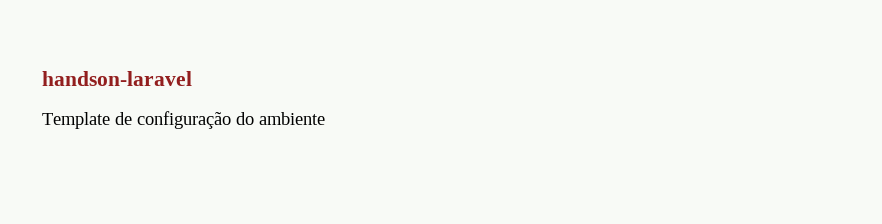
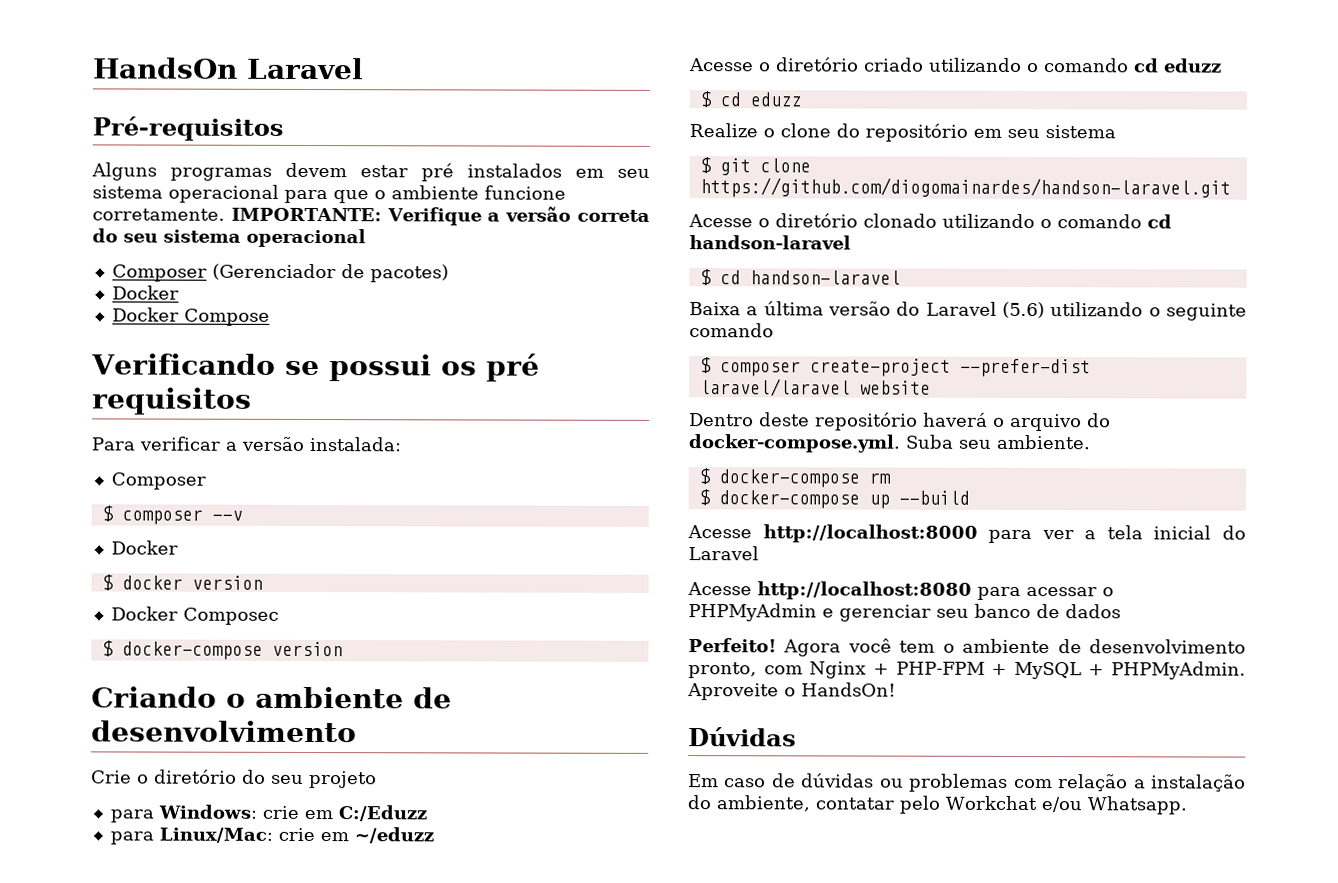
[42,71,192,86] [42,111,325,129] handson-laravel // Template de configuração do ambiente -> [93,57,364,80] [92,116,284,141] [91,162,650,182] [92,184,566,204] [92,206,650,226] [92,228,366,248] [111,263,449,283] [111,285,179,300] [111,307,270,326] [91,353,540,382] [92,387,252,415] [91,436,402,452] [110,472,206,490] [101,505,243,525] [110,540,178,555] [101,574,263,591] [110,606,279,625] [101,640,343,660] [91,686,452,709] [91,720,357,743] [91,769,377,789] [109,804,427,823] [109,827,434,845] [689,57,1222,73] [699,91,801,108] [689,123,1116,142] [699,157,811,176] [699,177,1231,199] [688,213,1172,229] [689,235,851,250] [699,269,901,286] [689,301,1247,321] [689,323,774,338] [699,357,1091,378] [699,378,931,397] [689,412,1111,432] [688,434,1091,453] [698,468,891,488] [698,489,970,509] [687,524,1246,544] [688,546,759,561] [687,581,1114,600] [688,603,1121,622] [688,638,1246,657] [688,661,1246,680] [687,682,896,701] [688,727,797,747] [688,773,1246,792] [687,795,1188,815] HandsOn Laravel // Pré-requisitos // Alguns programas devem estar pré instalados em seu sistema operacional para que o ambiente funcione corretamente. IMPORTANTE: Verifique a versão correta do seu sistema operacional // Composer (Gerenciador de pacotes) // Docker // Docker Compose // Verificando se possui os pré requisitos // Para verificar a versão instalada: // Composer // $ composer --v // Docker // $ docker version // Docker Composec // $ docker-compose version // Criando o ambiente de desenvolvimento // Crie o diretório do seu projeto // para Windows: crie em C:/Eduzz // para Linux/Mac: crie em ~/eduzz // Acesse o diretório criado utilizando o comando cd eduzz // $ cd eduzz // Realize o clone do repositório em seu sistema // $ git clone https://github.com/diogomainardes/handson-laravel.git // Acesse o diretório clonado utilizando o comando cd handson-laravel // $ cd handson-laravel // Baixa a última versão do Laravel (5.6) utilizando o seguinte comando // $ composer create-project --prefer-dist laravel/laravel website // Dentro deste repositório haverá o arquivo do docker-compose.yml. Suba seu ambiente. // $ docker-compose rm // $ docker-compose up --build // Acesse http://localhost:8000 para ver a tela inicial do Laravel // Acesse http://localhost:8080 para acessar o PHPMyAdmin e gerenciar seu banco de dados // Perfeito! Agora você tem o ambiente de desenvolvimento pronto, com Nginx + PHP-FPM + MySQL + PHPMyAdmin. Aproveite o HandsOn! // Dúvidas // Em caso de dúvidas ou problemas com relação a instalação do ambiente, contatar pelo Workchat e/ou Whatsapp.

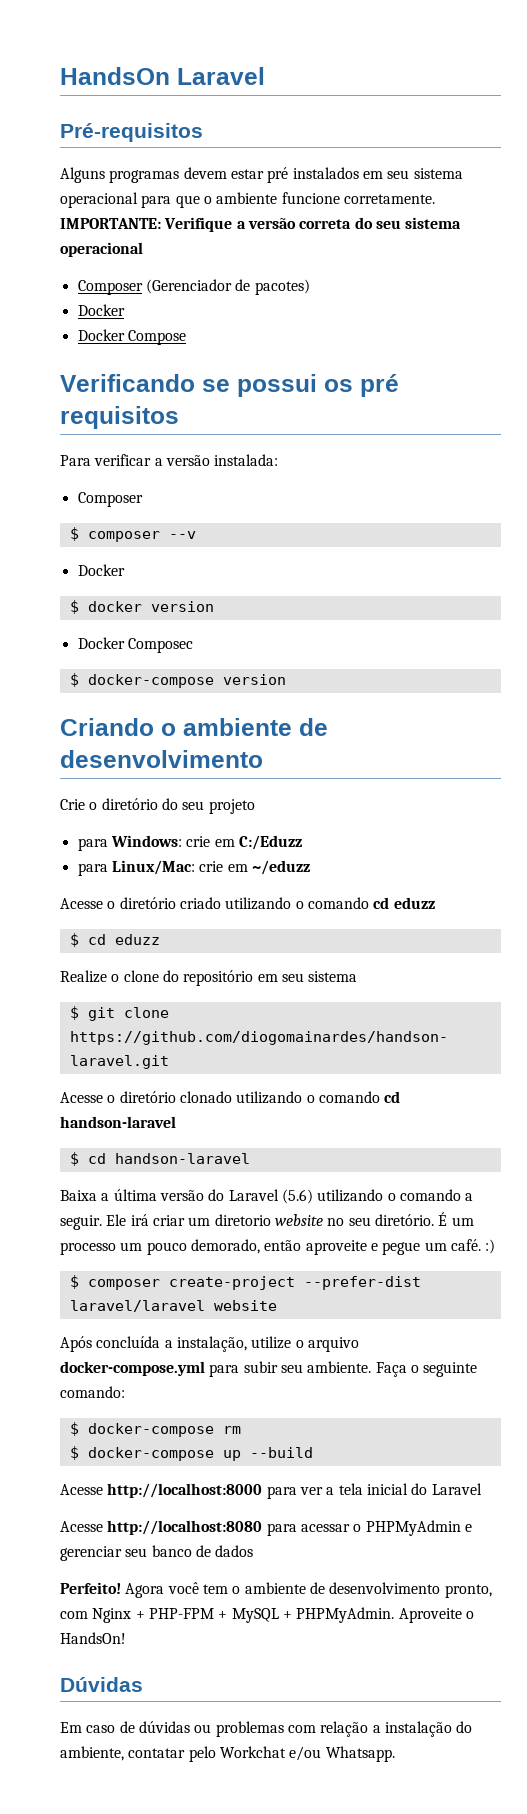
[1166,303,1247,321] [689,323,774,338] seguinte comando -> [399,1189,474,1201] [60,1212,474,1230] [60,1239,496,1255] comando a seguir. Ele irá criar um diretorio website no seu diretório. É um processo um pouco demorado, então aproveite e pegue um café. :)
[689,412,1111,432] [688,434,1091,453] Dentro deste repositório haverá o arquivo do docker-compose.yml. Suba seu ambiente. -> [60,1336,359,1352] [60,1361,478,1377] [60,1386,125,1398] Após concluída a instalação, utilize o arquivo docker-compose.yml para subir seu ambiente. Faça o seguinte comando:

